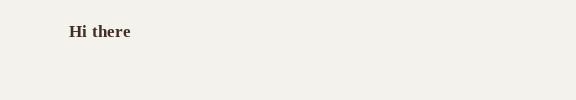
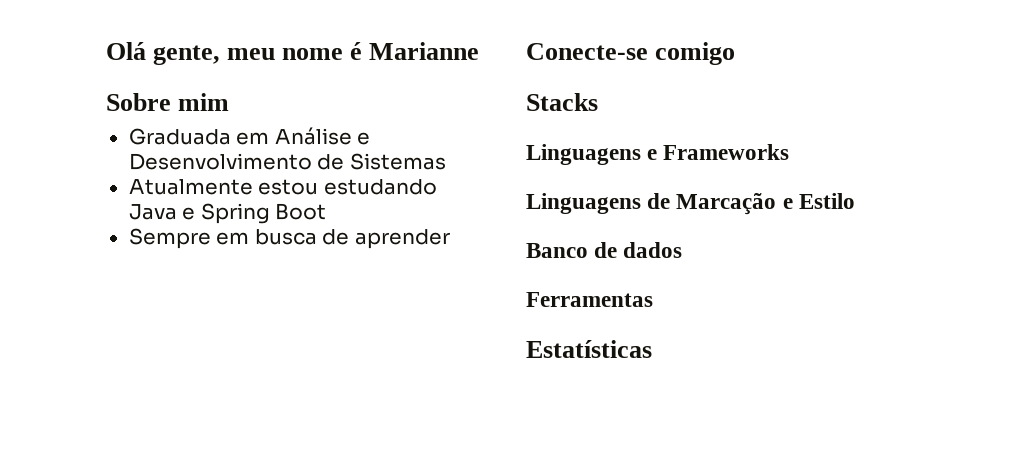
[69,25,131,37] Hi there -> [106,42,480,65] [106,93,230,111] [128,127,371,145] [128,153,446,170] [128,179,437,195] [128,203,327,224] [128,228,450,249] [526,42,736,65] [526,93,598,111] [526,144,790,165] [526,193,855,215] [526,242,683,258] [526,292,653,307] [526,340,652,358] Olá gente, meu nome é Marianne // Sobre mim // Graduada em Análise e Desenvolvimento de Sistemas // Atualmente estou estudando Java e Spring Boot // Sempre em busca de aprender // Conecte-se comigo // Stacks // Linguagens e Frameworks // Linguagens de Marcação e Estilo // Banco de dados // Ferramentas // Estatísticas

